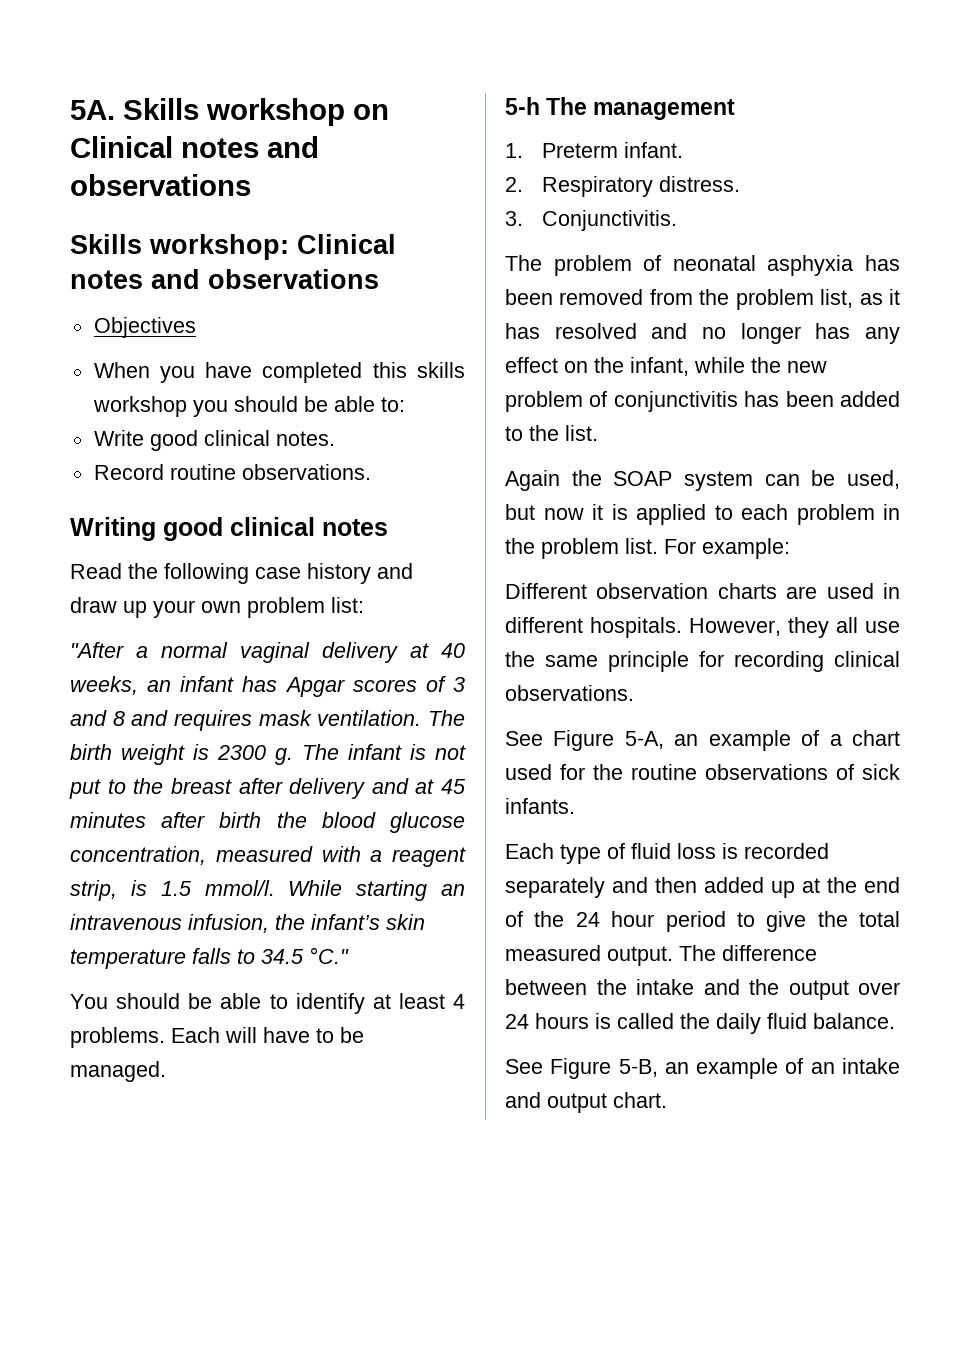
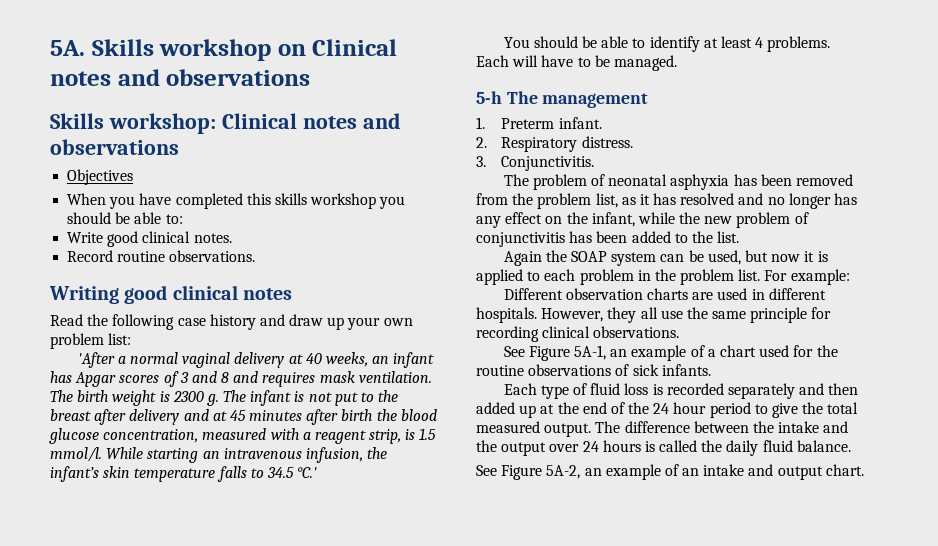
[70,642,124,658] "After -> [77,352,115,368] 'After
[309,947,349,964] °C." -> [297,467,318,478] °C.'
[624,731,664,749] 5-A, -> [574,345,607,360] 5A-1,
[618,1059,658,1077] 5-B, -> [546,465,581,479] 5A-2,

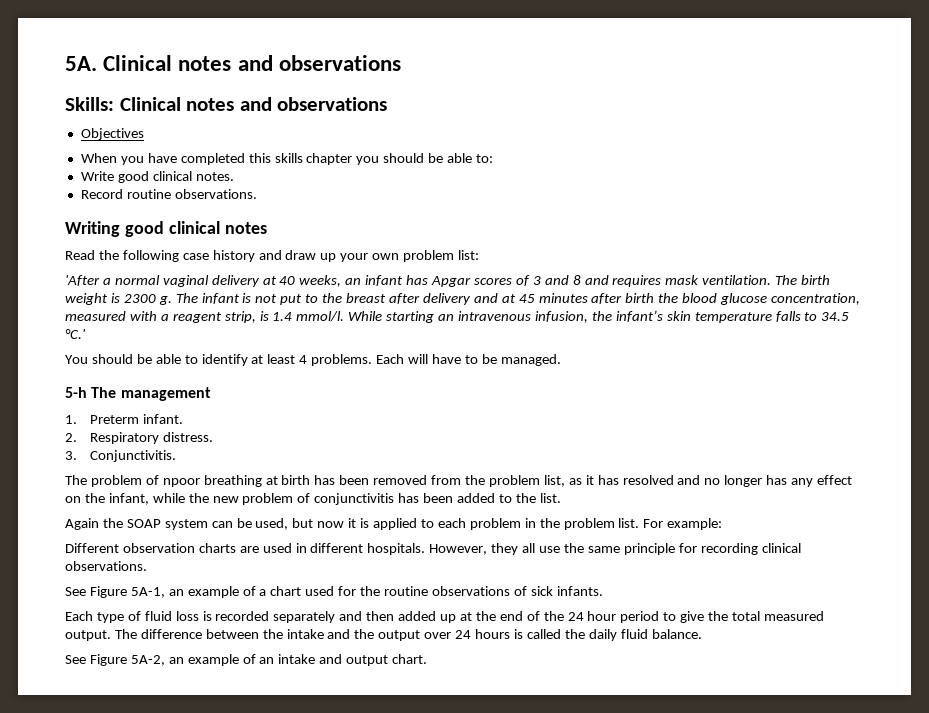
[91,39,398,61] [50,69,311,86] [50,113,216,134] Skills workshop on Clinical notes and observations // Skills workshop: -> [103,55,401,71] [65,97,114,111] Clinical notes and observations // Skills:
[310,193,377,209] workshop -> [306,153,353,165] chapter
[419,428,437,440] 1.5 -> [272,312,293,321] 1.4
[608,174,730,190] neonatal asphyxia -> [162,475,311,487] npoor breathing at birth

